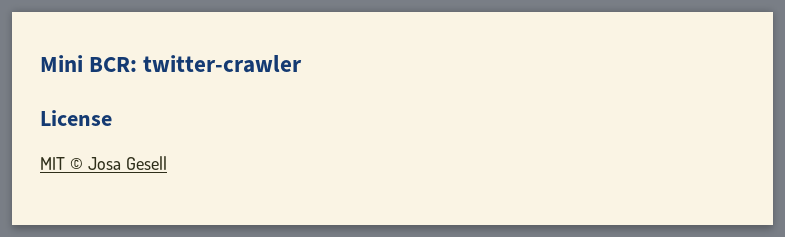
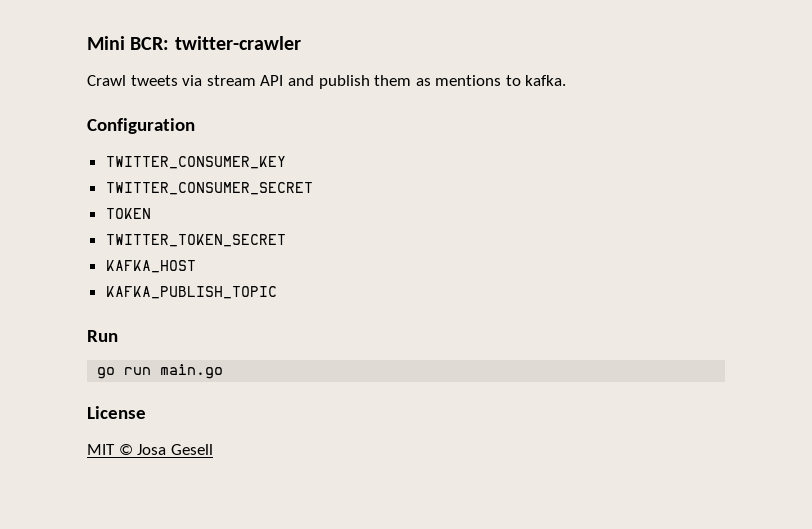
(303, 64) none -> [87,75,567,89] [87,118,195,134] [105,156,286,169] [105,182,313,195] [105,208,151,219] [105,234,286,247] [105,260,196,273] [105,286,277,299] [87,330,118,342] [97,364,224,379] // Crawl tweets via stream API and publish them as mentions to kafka. // Configuration // TWITTER_CONSUMER_KEY // TWITTER_CONSUMER_SECRET // TOKEN // TWITTER_TOKEN_SECRET // KAFKA_HOST // KAFKA_PUBLISH_TOPIC // Run // go run main.go

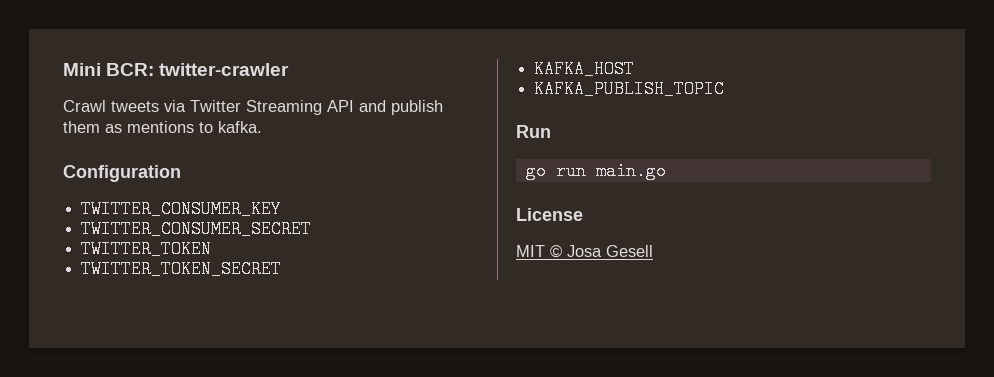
[206,75,256,86] stream -> [190,100,322,115] Twitter Streaming
[105,208,151,219] TOKEN -> [81,240,212,258] TWITTER_TOKEN

